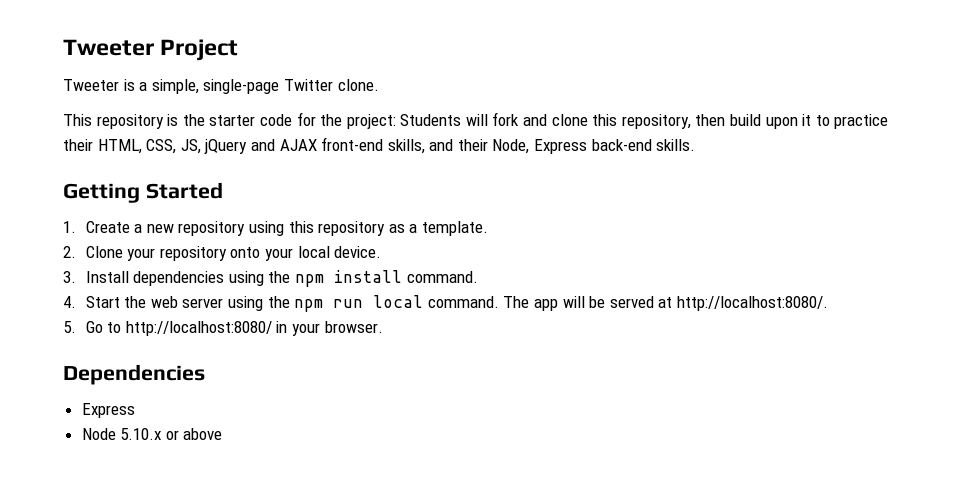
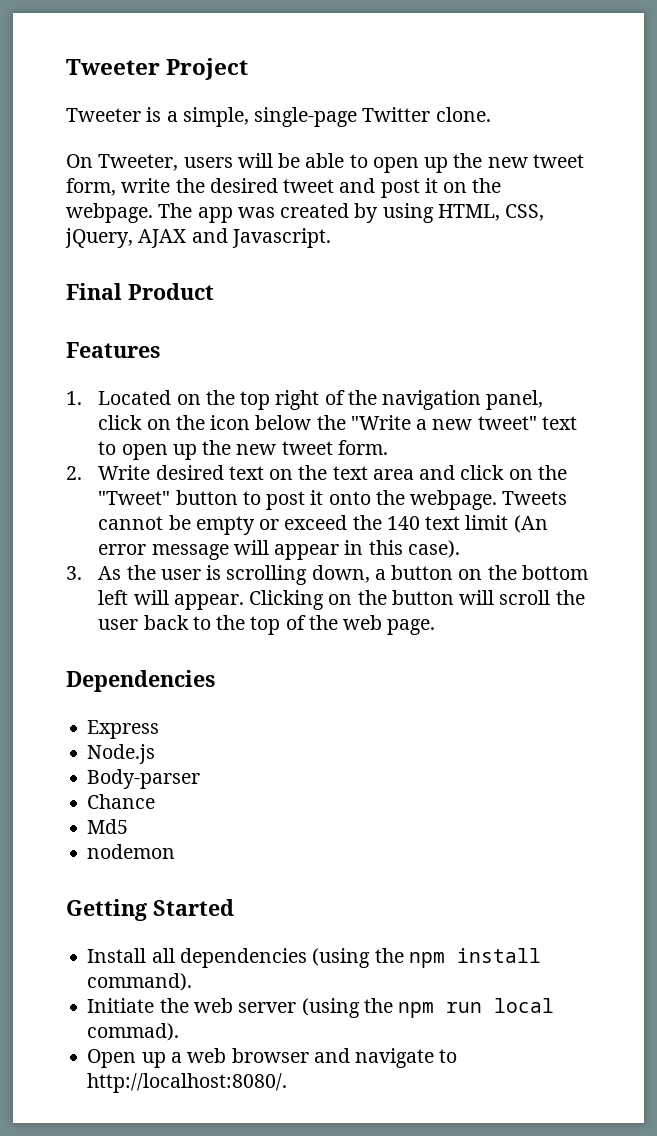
[63,112,889,129] [63,137,696,154] [63,182,223,203] [63,221,488,236] [63,246,382,261] [63,270,478,287] [63,295,828,312] [63,321,383,336] [63,364,205,385] [81,403,135,418] [81,428,223,440] This repository is the starter code for the project: Students will fork and clone this repository, then build upon it to practice their HTML, CSS, JS, jQuery and AJAX front-end skills, and their Node, Express back-end skills. // Getting Started // 1. Create a new repository using this repository as a template. // 2. Clone your repository onto your local device. // 3. Install dependencies using the npm install command. // 4. Start the web server using the npm run local command. The app will be served at http://localhost:8080/. // 5. Go to http://localhost:8080/ in your browser. // Dependencies // Express // Node 5.10.x or above -> [66,153,584,173] [66,178,502,198] [66,203,545,223] [65,228,331,248] [66,283,214,300] [66,342,160,358] [66,390,544,410] [98,415,577,430] [98,440,388,460] [66,465,567,480] [98,490,568,510] [98,515,548,535] [98,540,460,560] [66,565,588,585] [98,590,585,610] [98,615,436,635] [66,670,215,692] [87,720,160,739] [87,744,156,764] [87,769,201,789] [87,794,156,809] [87,819,129,834] [87,844,176,859] [66,899,234,921] [87,948,541,968] [87,973,193,991] [87,998,555,1018] [87,1023,180,1041] [87,1048,458,1068] [87,1073,288,1093] On Tweeter, users will be able to open up the new tweet form, write the desired tweet and post it on the webpage. The app was created by using HTML, CSS, jQuery, AJAX and Javascript. // Final Product // Features // 1. Located on the top right of the navigation panel, click on the icon below the "Write a new tweet" text to open up the new tweet form. // 2. Write desired text on the text area and click on the "Tweet" button to post it onto the webpage. Tweets cannot be empty or exceed the 140 text limit (An error message will appear in this case). // 3. As the user is scrolling down, a button on the bottom left will appear. Clicking on the button will scroll the user back to the top of the web page. // Dependencies // Express // Node.js // Body-parser // Chance // Md5 // nodemon // Getting Started // Install all dependencies (using the npm install command). // Initiate the web server (using the npm run local commad). // Open up a web browser and navigate to http://localhost:8080/.

